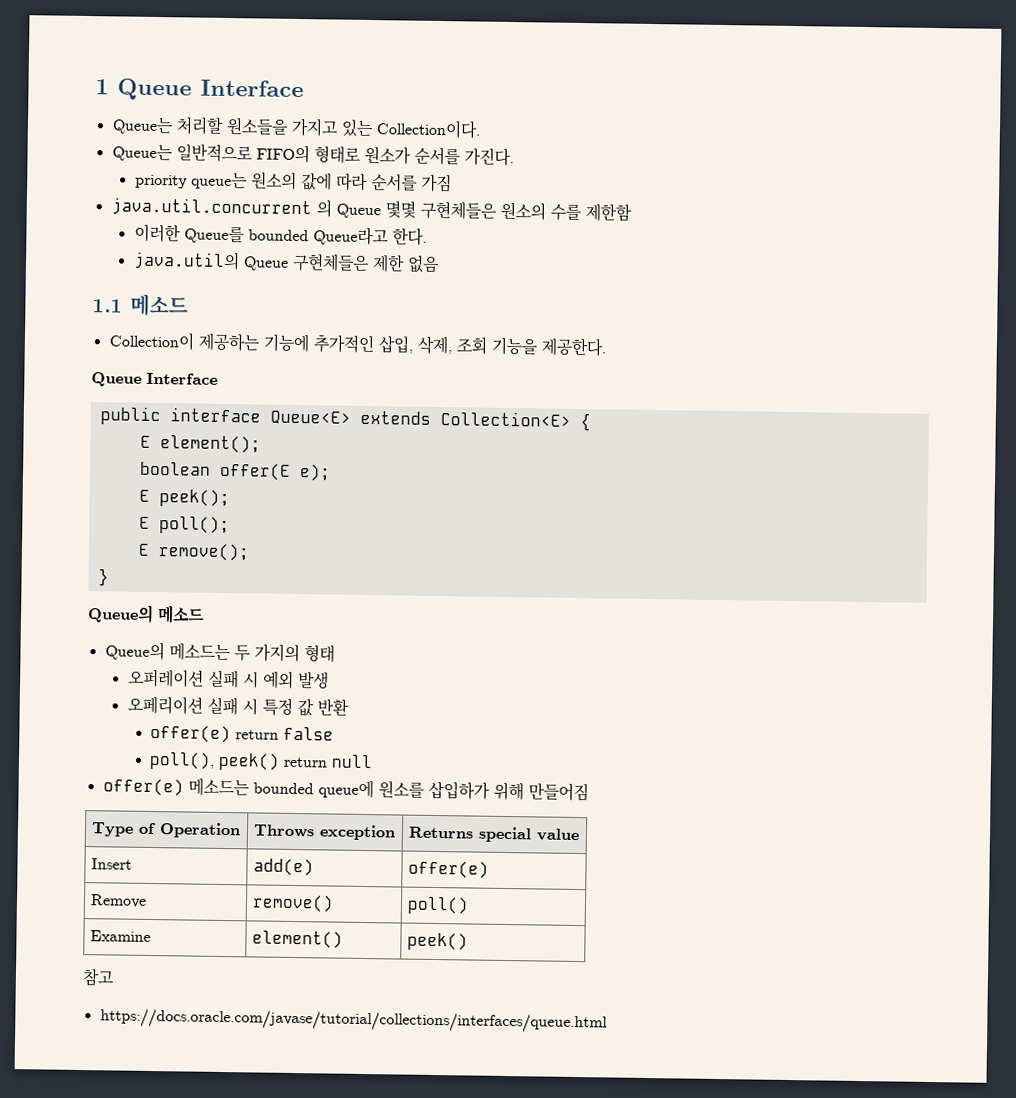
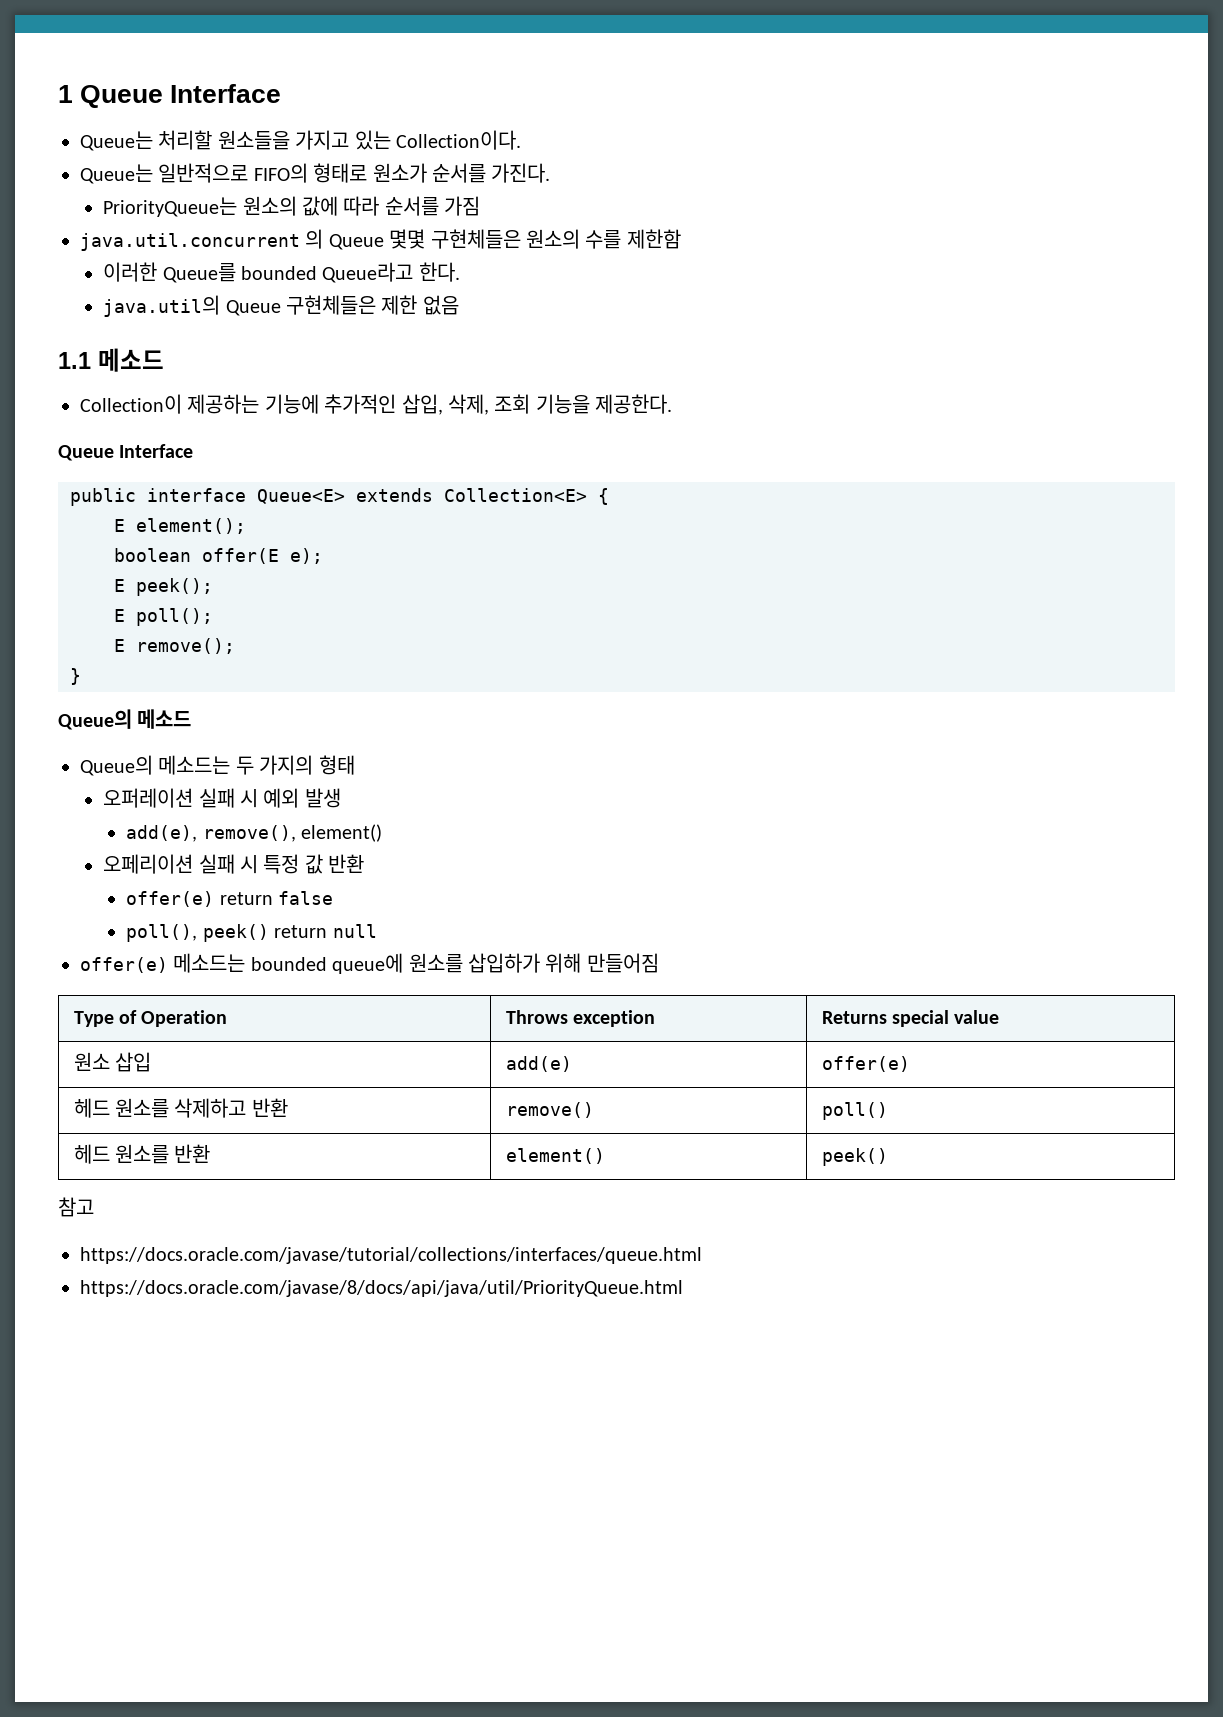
[134,172,248,190] priority queue는 -> [103,197,238,217] PriorityQueue는
(329, 680) none -> [126,824,383,842] // add(e), remove(), element()
[90,858,132,870] Insert -> [73,1052,151,1072] 원소 삽입
[89,894,147,908] Remove -> [73,1098,288,1118] 헤드 원소를 삭제하고 반환
[89,930,151,942] Examine -> [73,1144,211,1164] 헤드 원소를 반환
(608, 1021) none -> [80,1280,683,1297] // https://docs.oracle.com/javase/8/docs/api/java/util/PriorityQueue.html

